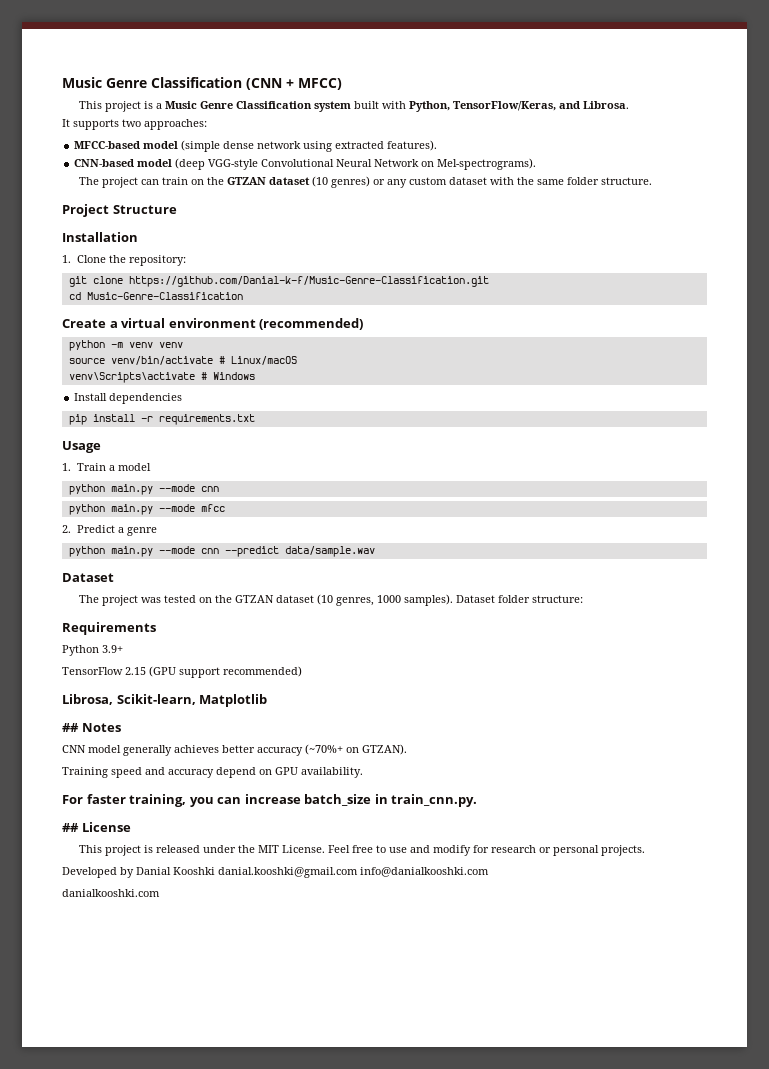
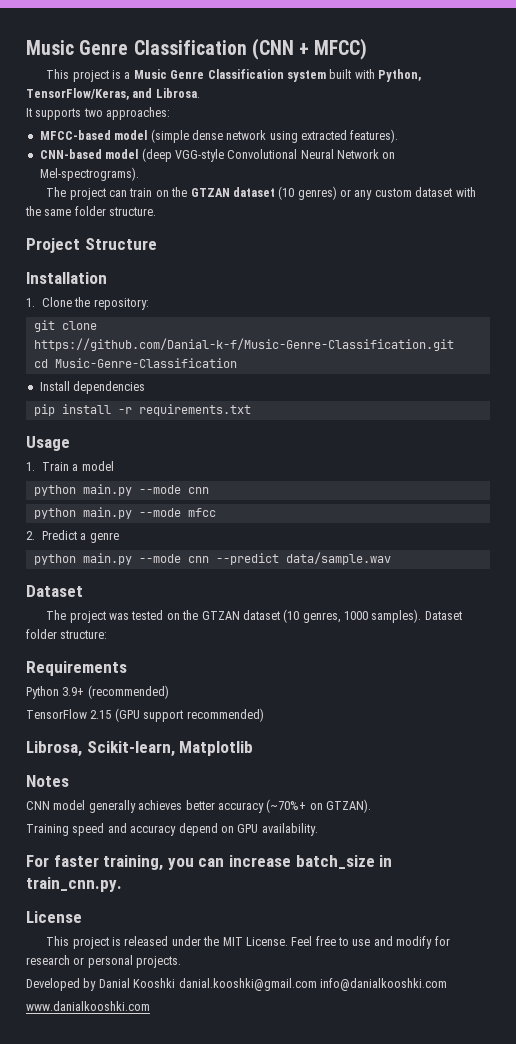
[62,318,364,330] [68,340,183,351] [68,356,297,365] [68,372,255,383] // Create a virtual environment (recommended) // python -m venv venv // source venv/bin/activate # Linux/macOS // venv\Scripts\activate # Windows -> (237, 363) none
(123, 649) none -> [87,685,169,699] (recommended)
[62,723,79,732] ## -> (254, 748) none
[62,823,79,832] ## -> (122, 884) none
[62,889,160,897] danialkooshki.com -> [26,1001,150,1011] www.danialkooshki.com

